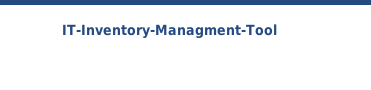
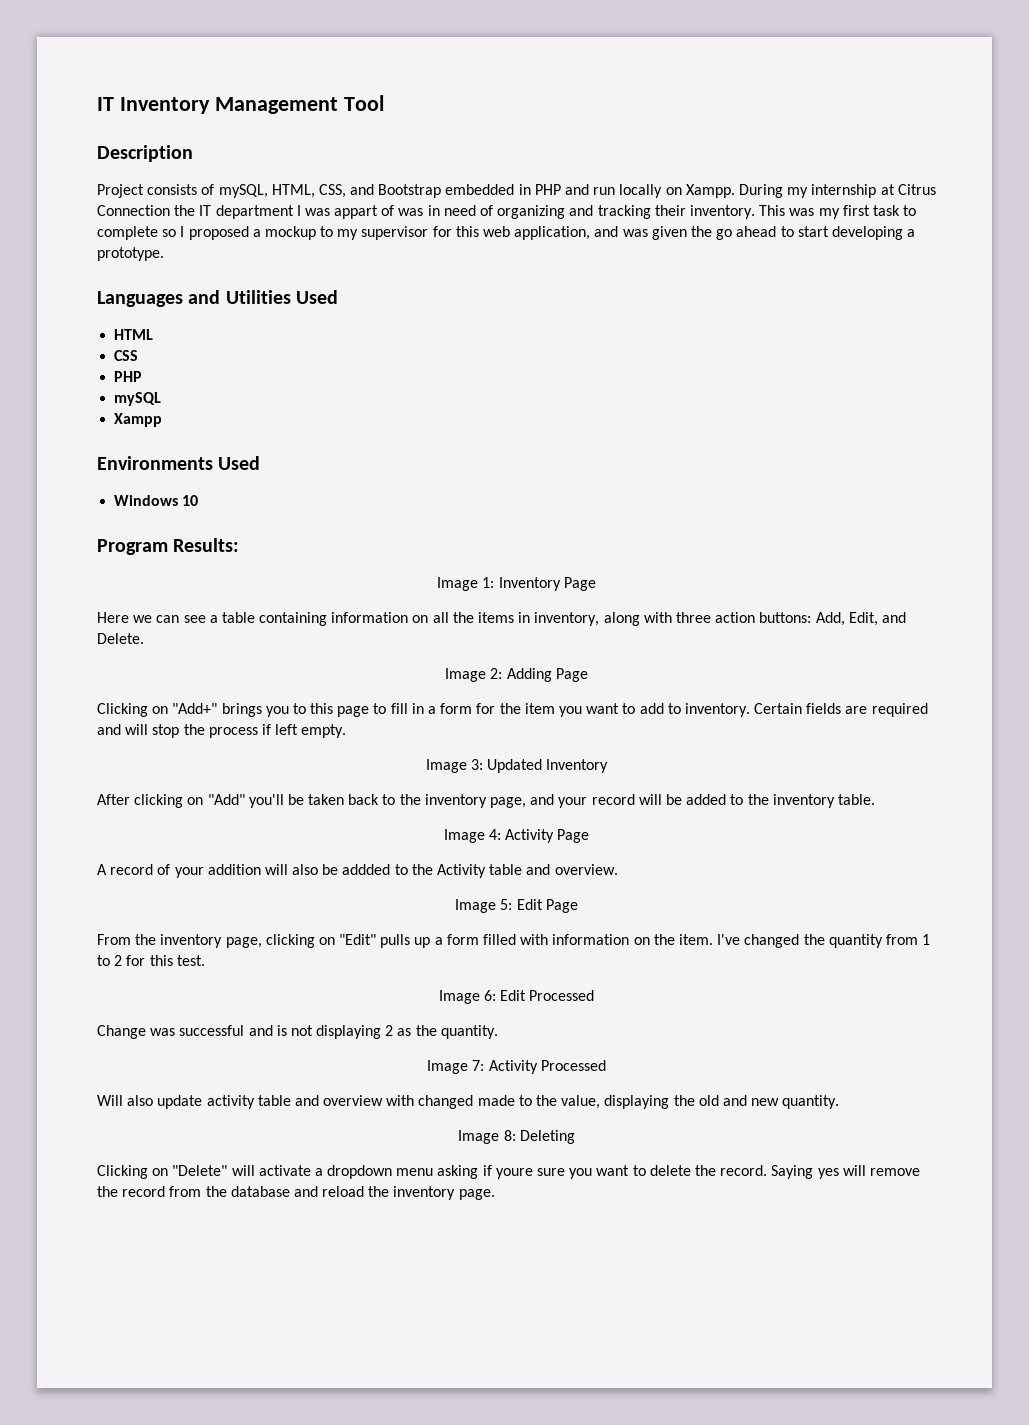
[62,24,277,39] IT-Inventory-Managment-Tool -> [97,95,384,114] [97,145,193,162] [97,184,936,198] [97,205,917,219] [97,226,916,240] [97,247,164,261] [97,290,338,307] [114,329,154,340] [114,350,139,361] [114,371,143,382] [114,392,162,406] [114,413,163,427] [97,456,261,470] [114,495,199,506] [97,538,240,555] [437,577,596,591] [97,612,906,626] [97,633,144,644] [445,668,588,682] [97,703,928,717] [97,724,347,738] [425,759,609,773] [97,794,875,808] [443,829,590,843] [97,864,618,878] [455,899,578,913] [97,934,931,948] [97,955,205,966] [438,990,595,1004] [97,1025,498,1039] [427,1060,606,1074] [97,1095,840,1109] [458,1130,575,1144] [97,1165,920,1179] [97,1186,495,1200] IT Inventory Management Tool // Description // Project consists of mySQL, HTML, CSS, and Bootstrap embedded in PHP and run locally on Xampp. During my internship at Citrus Connection the IT department I was appart of was in need of organizing and tracking their inventory. This was my first task to complete so I proposed a mockup to my supervisor for this web application, and was given the go ahead to start developing a prototype. // Languages and Utilities Used // HTML // CSS // PHP // mySQL // Xampp // Environments Used // Windows 10 // Program Results: // Image 1: Inventory Page // Here we can see a table containing information on all the items in inventory, along with three action buttons: Add, Edit, and Delete. // Image 2: Adding Page // Clicking on "Add+" brings you to this page to fill in a form for the item you want to add to inventory. Certain fields are required and will stop the process if left empty. // Image 3: Updated Inventory // After clicking on "Add" you'll be taken back to the inventory page, and your record will be added to the inventory table. // Image 4: Activity Page // A record of your addition will also be addded to the Activity table and overview. // Image 5: Edit Page // From the inventory page, clicking on "Edit" pulls up a form filled with information on the item. I've changed the quantity from 1 to 2 for this test. // Image 6: Edit Processed // Change was successful and is not displaying 2 as the quantity. // Image 7: Activity Processed // Will also update activity table and overview with changed made to the value, displaying the old and new quantity. // Image 8: Deleting // Clicking on "Delete" will activate a dropdown menu asking if youre sure you want to delete the record. Saying yes will remove the record from the database and reload the inventory page.

